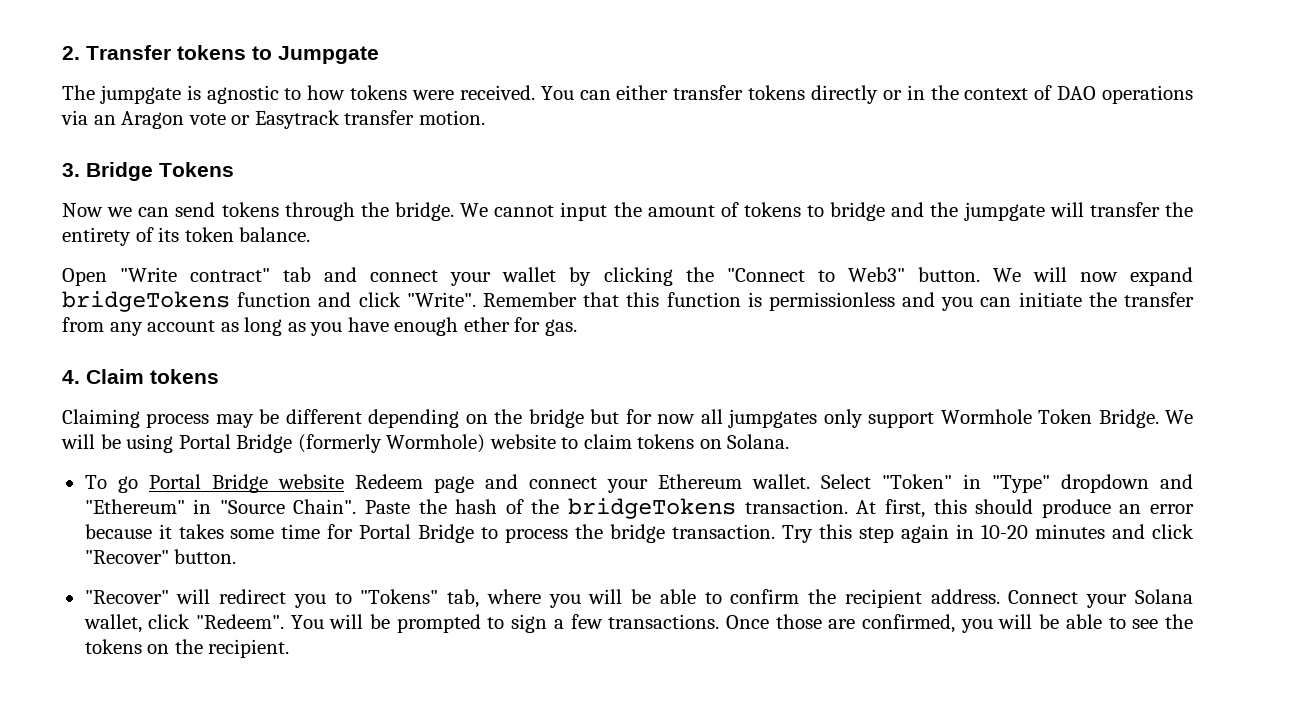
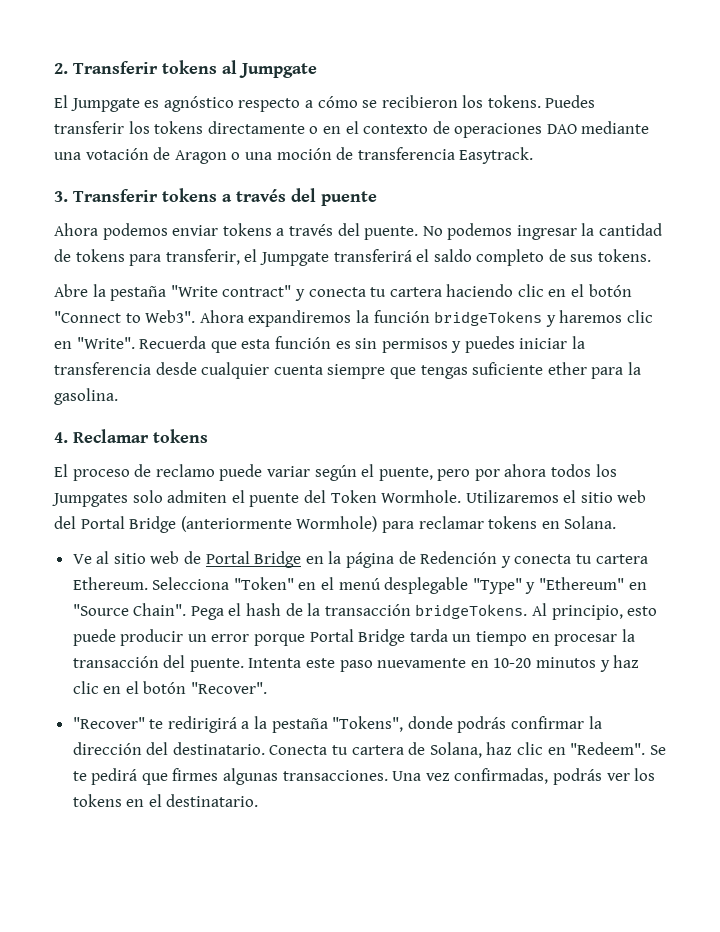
[86,45,379,64] [62,85,1194,104] [61,110,485,129] [62,162,234,181] [62,202,1193,221] [62,227,311,246] [62,267,1193,286] [62,291,1194,312] [62,317,577,336] Transfer tokens to Jumpgate // The jumpgate is agnostic to how tokens were received. You can either transfer tokens directly or in the context of DAO operations via an Aragon vote or Easytrack transfer motion. // 3. Bridge Tokens // Now we can send tokens through the bridge. We cannot input the amount of tokens to bridge and the jumpgate will transfer the entirety of its token balance. // Open "Write contract" tab and connect your wallet by clicking the "Connect to Web3" button. We will now expand bridgeTokens function and click "Write". Remember that this function is permissionless and you can initiate the transfer from any account as long as you have enough ether for gas. -> [73,60,317,78] [54,95,596,112] [54,121,650,138] [54,147,534,164] [54,188,377,206] [54,223,663,240] [54,249,652,266] [54,284,632,301] [54,310,653,327] [54,336,586,353] [54,362,641,379] [54,388,118,405] Transferir tokens al Jumpgate // El Jumpgate es agnóstico respecto a cómo se recibieron los tokens. Puedes transferir los tokens directamente o en el contexto de operaciones DAO mediante una votación de Aragon o una moción de transferencia Easytrack. // 3. Transferir tokens a través del puente // Ahora podemos enviar tokens a través del puente. No podemos ingresar la cantidad de tokens para transferir, el Jumpgate transferirá el saldo completo de sus tokens. // Abre la pestaña "Write contract" y conecta tu cartera haciendo clic en el botón "Connect to Web3". Ahora expandiremos la función bridgeTokens y haremos clic en "Write". Recuerda que esta función es sin permisos y puedes iniciar la transferencia desde cualquier cuenta siempre que tengas suficiente ether para la gasolina.
[86,369,144,384] Claim -> [73,429,149,443] Reclamar
[62,409,1194,428] [61,434,790,453] [84,474,1193,493] [84,498,1194,519] [84,524,1195,543] [84,549,237,564] [84,589,1193,608] [83,614,1194,633] [84,639,290,658] Claiming process may be different depending on the bridge but for now all jumpgates only support Wormhole Token Bridge. We will be using Portal Bridge (formerly Wormhole) website to claim tokens on Solana. // To go Portal Bridge website Redeem page and connect your Ethereum wallet. Select "Token" in "Type" dropdown and "Ethereum" in "Source Chain". Paste the hash of the bridgeTokens transaction. At first, this should produce an error because it takes some time for Portal Bridge to process the bridge transaction. Try this step again in 10-20 minutes and click "Recover" button. // "Recover" will redirect you to "Tokens" tab, where you will be able to confirm the recipient address. Connect your Solana wallet, click "Redeem". You will be prompted to sign a few transactions. Once those are confirmed, you will be able to see the tokens on the recipient. -> [54,464,617,481] [52,490,647,507] [54,516,617,533] [72,551,648,568] [72,577,647,594] [72,603,658,620] [72,629,635,646] [72,655,640,672] [72,681,268,694] [72,716,602,733] [72,742,666,758] [72,768,656,785] [72,794,259,807] El proceso de reclamo puede variar según el puente, pero por ahora todos los Jumpgates solo admiten el puente del Token Wormhole. Utilizaremos el sitio web del Portal Bridge (anteriormente Wormhole) para reclamar tokens en Solana. // Ve al sitio web de Portal Bridge en la página de Redención y conecta tu cartera Ethereum. Selecciona "Token" en el menú desplegable "Type" y "Ethereum" en "Source Chain". Pega el hash de la transacción bridgeTokens. Al principio, esto puede producir un error porque Portal Bridge tarda un tiempo en procesar la transacción del puente. Intenta este paso nuevamente en 10-20 minutos y haz clic en el botón "Recover". // "Recover" te redirigirá a la pestaña "Tokens", donde podrás confirmar la dirección del destinatario. Conecta tu cartera de Solana, haz clic en "Redeem". Se te pedirá que firmes algunas transacciones. Una vez confirmadas, podrás ver los tokens en el destinatario.

